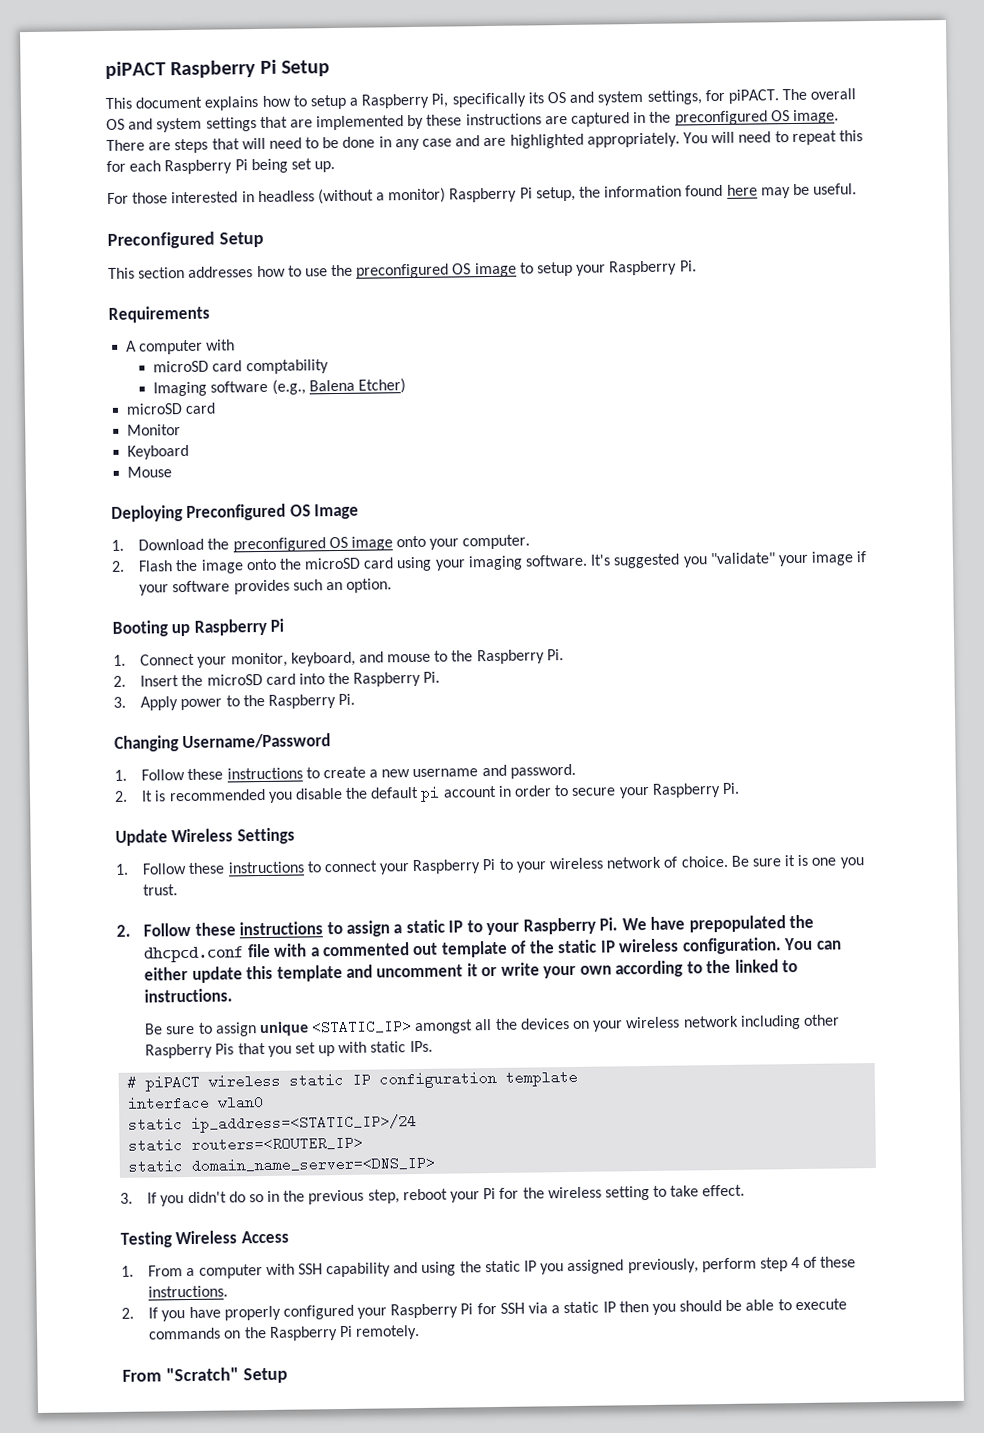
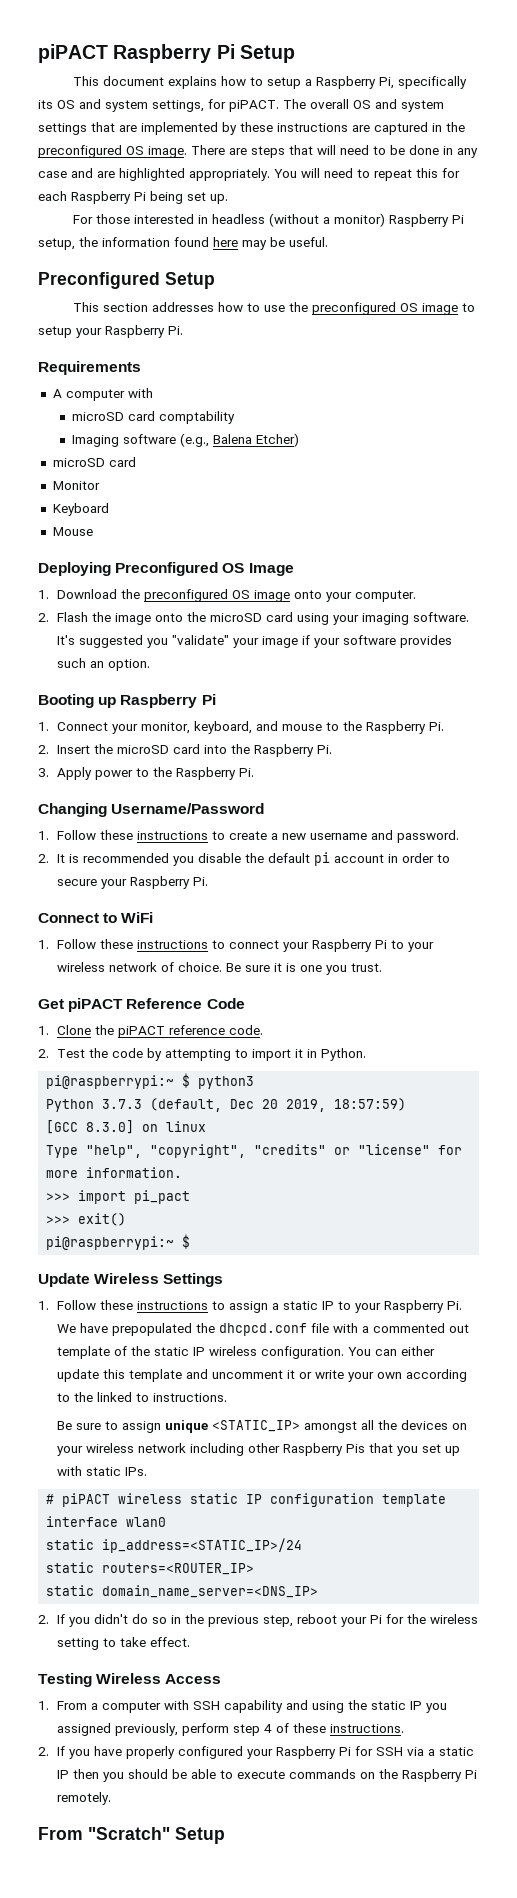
[115,827,295,846] Update Wireless Settings -> [38,912,154,923] Connect to WiFi
[116,924,131,937] 2. -> [38,998,245,1012] [38,1025,264,1038] [38,1048,367,1061] [46,1073,255,1089] [46,1098,407,1112] [46,1120,207,1134] [46,1144,463,1158] [46,1167,183,1178] [46,1190,191,1204] [46,1213,127,1226] [46,1234,191,1250] [38,1273,224,1287] [38,1301,49,1310] Get piPACT Reference Code // 1. Clone the piPACT reference code. // 2. Test the code by attempting to import it in Python. // pi@raspberrypi:~ $ python3 // Python 3.7.3 (default, Dec 20 2019, 18:57:59) // [GCC 8.3.0] on linux // Type "help", "copyright", "credits" or "license" for more information. // >>> import pi_pact // >>> exit() // pi@raspberrypi:~ $ // Update Wireless Settings // 1.
[120,1192,133,1204] 3. -> [38,1615,49,1624] 2.

